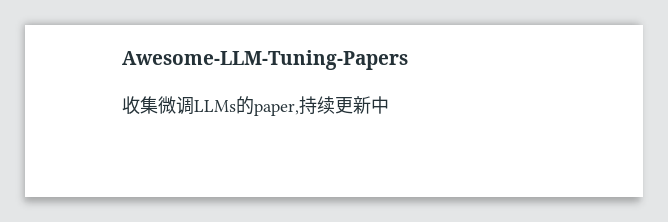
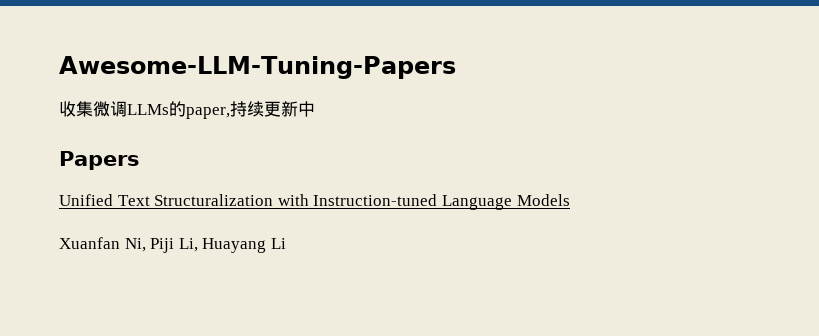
(389, 105) none -> [59,151,140,170] [59,194,570,210] [59,237,286,253] // Papers // Unified Text Structuralization with Instruction-tuned Language Models // Xuanfan Ni, Piji Li, Huayang Li

